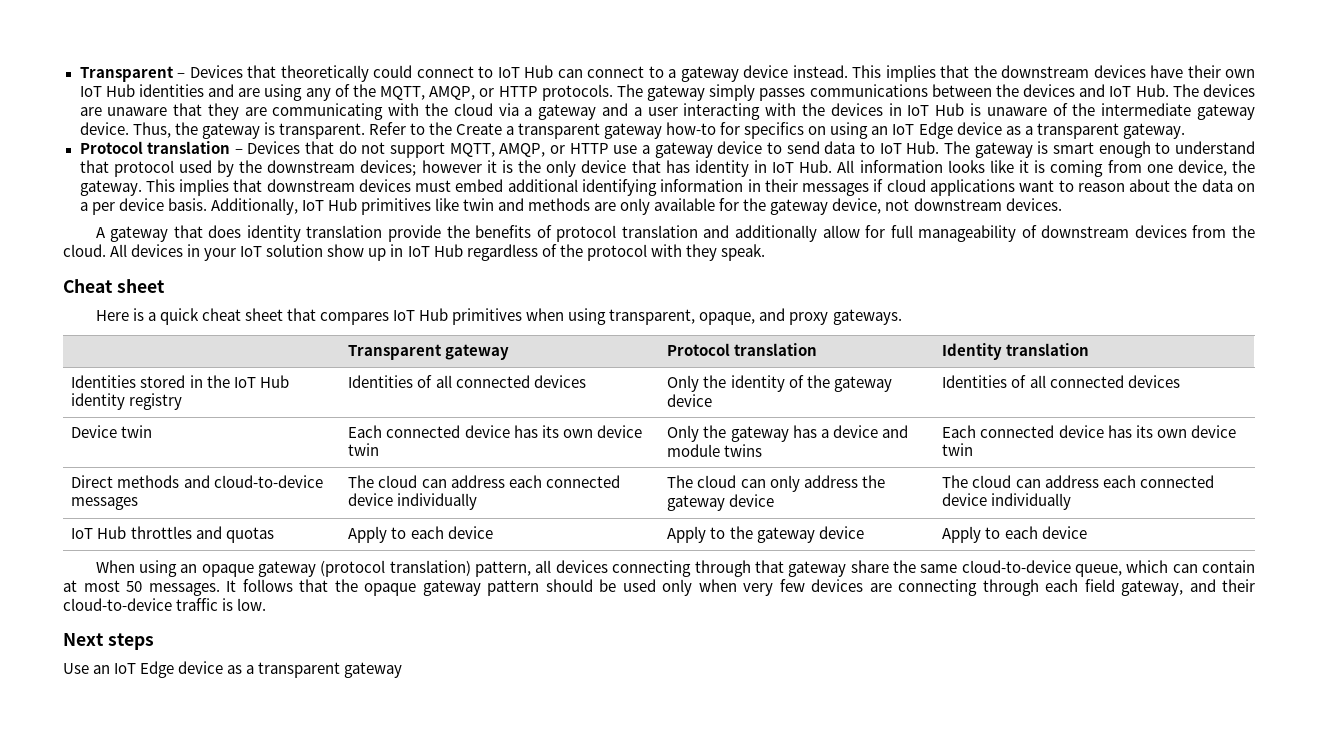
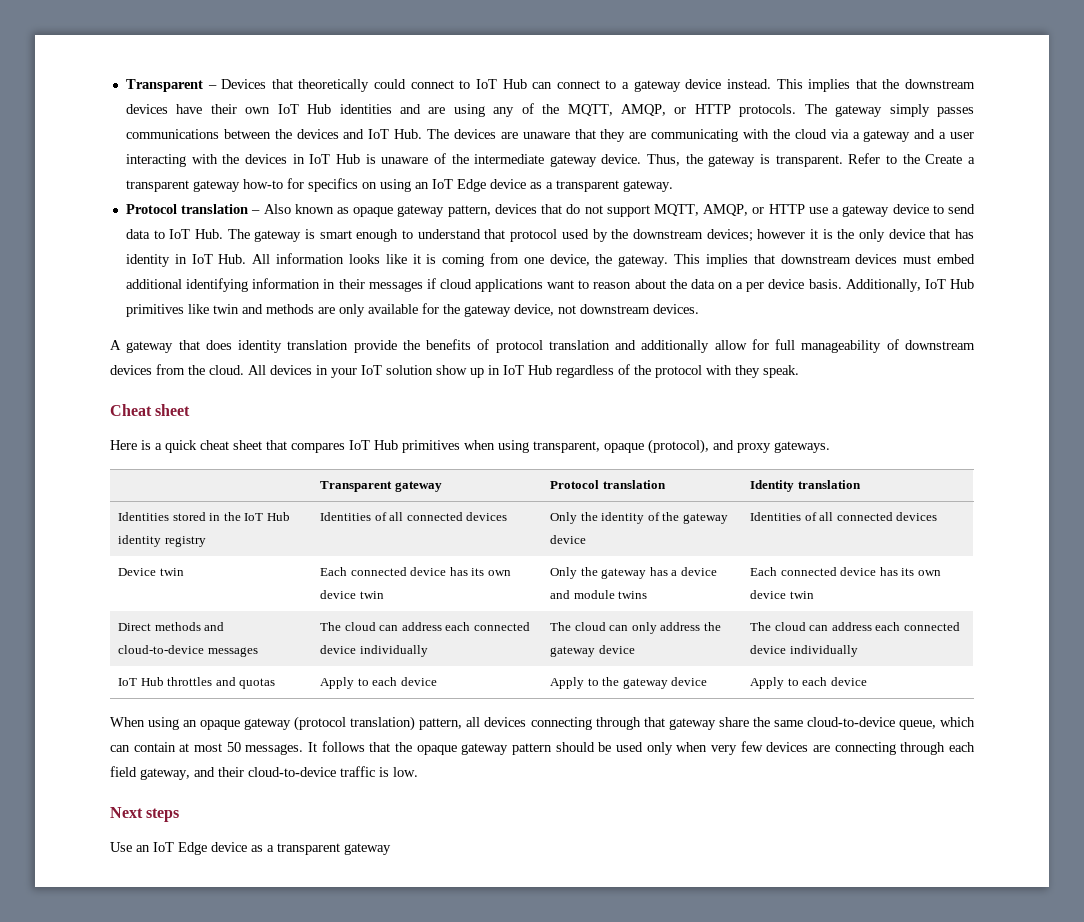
[247,141,301,154] Devices -> [263,204,537,217] Also known as opaque gateway pattern, devices
[699,312,756,325] opaque, -> [604,439,709,454] opaque (protocol),

